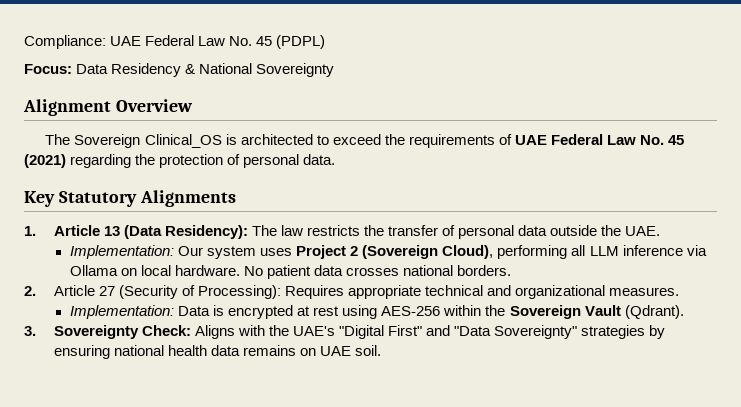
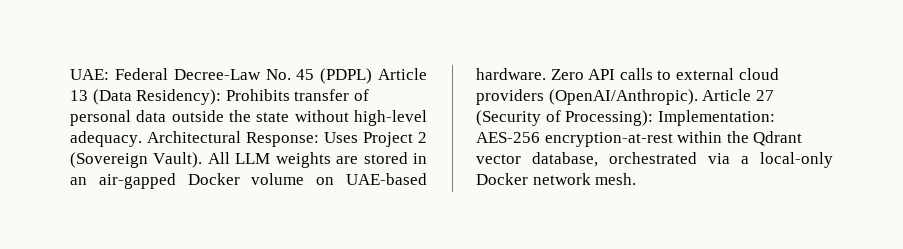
[24,35,226,49] Compliance: UAE Federal Law -> [70,68,261,80] UAE: Federal Decree-Law
[24,63,335,77] [23,99,193,116] [45,134,685,148] [24,154,336,168] [24,190,236,207] [24,225,384,239] // Focus: Data Residency & National Sovereignty // Alignment Overview // The Sovereign Clinical_OS is architected to exceed the requirements of UAE Federal Law No. 45 (2021) regarding the protection of personal data. // Key Statutory Alignments // 1. Article 13 (Data Residency): The law restricts the -> [378,68,427,80] [70,89,290,105] Article 13 (Data Residency): Prohibits
[625,226,661,236] [69,245,707,259] [69,265,512,279] [24,286,36,296] UAE. // Implementation: Our system uses Project 2 (Sovereign Cloud), performing all LLM inference via Ollama on local hardware. No patient data crosses national borders. // 2. -> [256,110,427,126] [70,131,427,147] [70,152,427,168] [70,173,428,189] [476,68,779,80] [476,89,698,105] state without high-level adequacy. Architectural Response: Uses Project 2 (Sovereign Vault). All LLM weights are stored in an air-gapped Docker volume on UAE-based hardware. Zero API calls to external cloud providers (OpenAI/Anthropic).
[284,285,679,299] [69,305,684,319] [24,325,666,339] [53,345,381,359] Requires appropriate technical and organizational measures. // Implementation: Data is encrypted at rest using AES-256 within the Sovereign Vault (Qdrant). // 3. Sovereignty Check: Aligns with the UAE's "Digital First" and "Data Sovereignty" strategies by ensuring national health data remains on UAE soil. -> [657,110,775,126] [476,131,803,147] [476,152,833,168] [476,173,637,185] Implementation: AES-256 encryption-at-rest within the Qdrant vector database, orchestrated via a local-only Docker network mesh.

